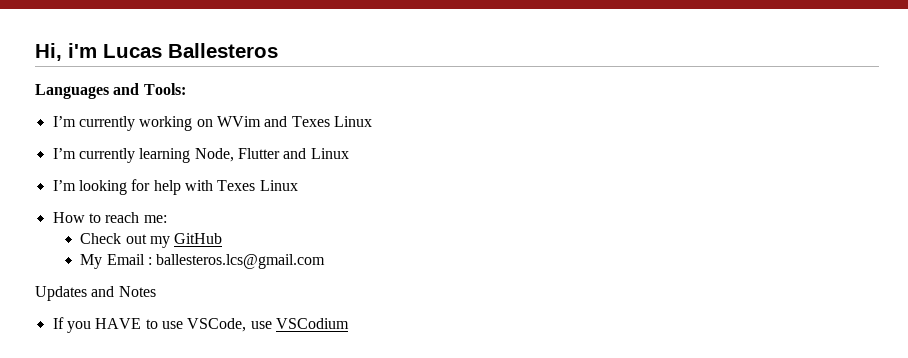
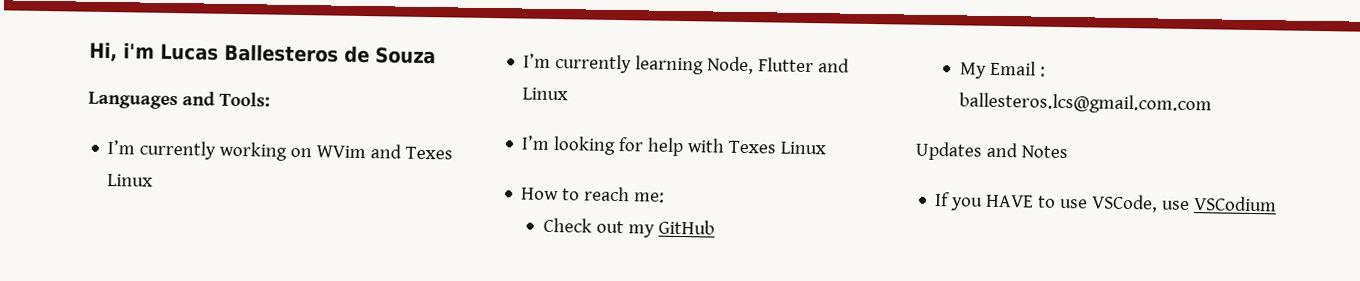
(278, 50) none -> [344,45,436,65] de Souza
[156,254,326,269] ballesteros.lcs@gmail.com -> [958,92,1212,115] ballesteros.lcs@gmail.com.com

